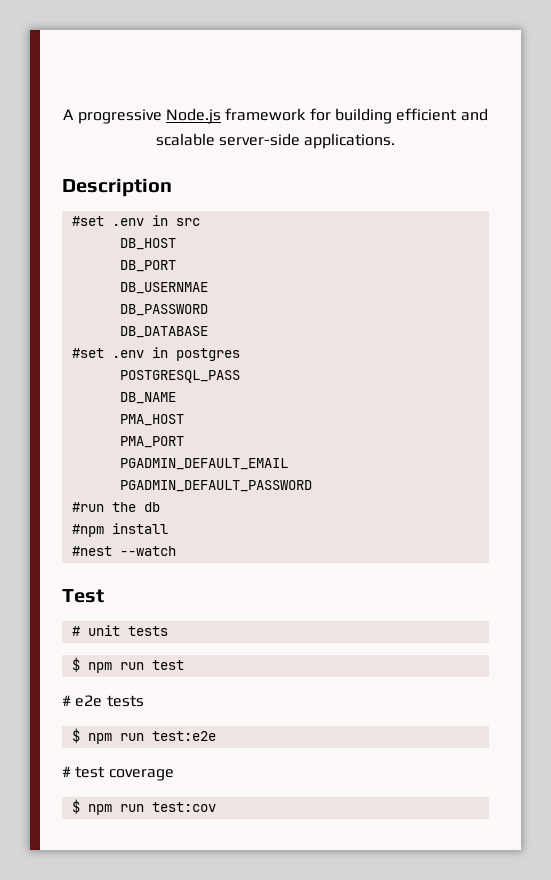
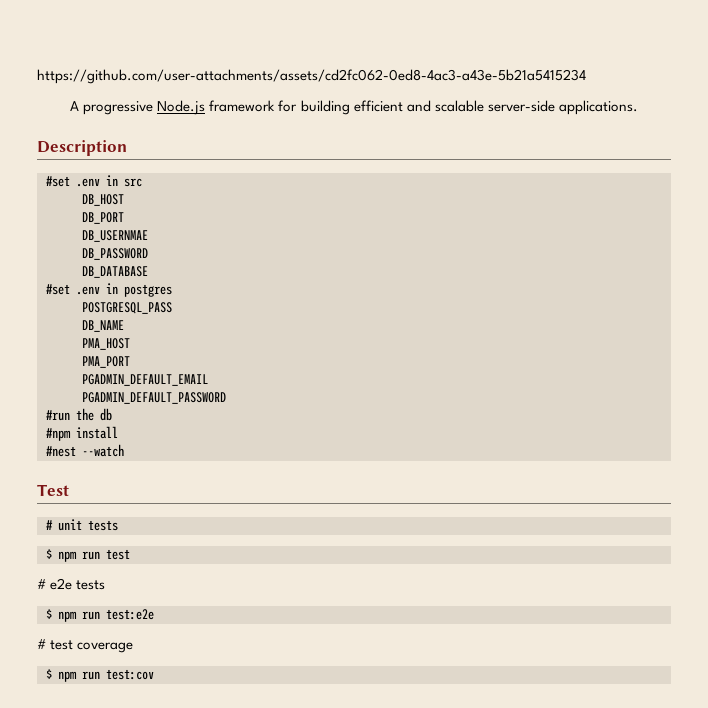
(63, 114) none -> [37,69,586,84] https://github.com/user-attachments/assets/cd2fc062-0ed8-4ac3-a43e-5b21a5415234 //

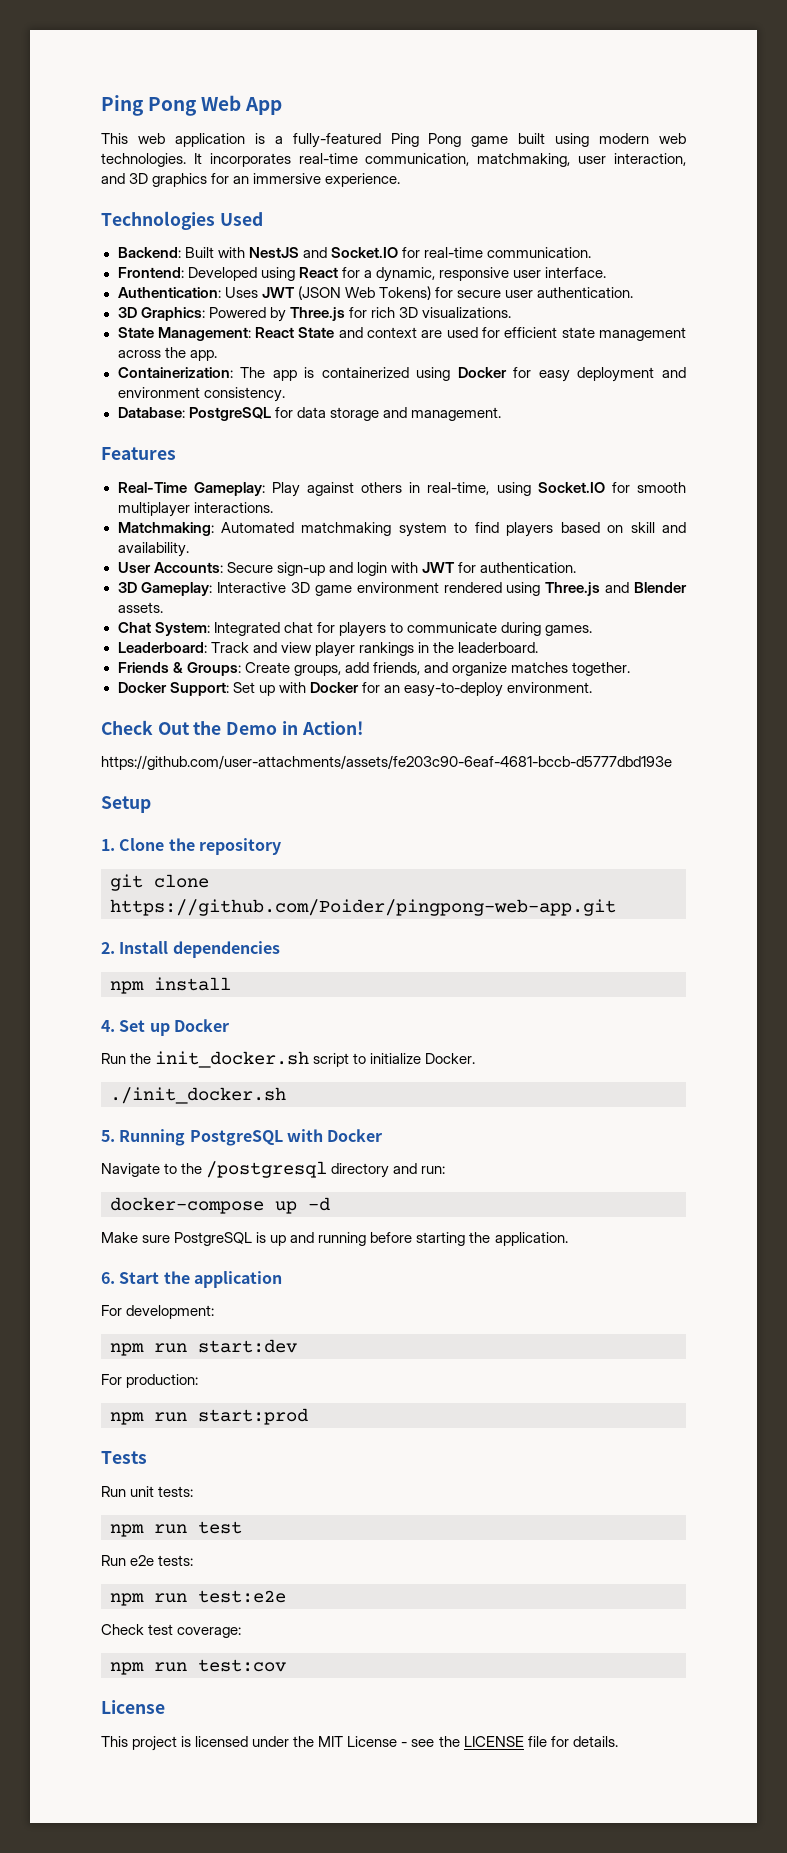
[37,69,586,84] [70,100,638,115] [37,140,127,156] [46,175,142,187] [82,194,124,206] [82,212,124,224] [82,230,148,242] [82,248,148,260] [82,266,148,278] [46,283,172,297] [82,302,172,314] [82,320,124,332] [82,338,130,350] [82,356,130,368] [82,374,208,386] [82,392,226,404] [46,408,112,421] [46,426,118,441] [46,444,124,457] [37,484,69,496] [46,519,118,531] [46,549,52,559] https://github.com/user-attachments/assets/cd2fc062-0ed8-4ac3-a43e-5b21a5415234 // A progressive Node.js framework for building efficient and scalable server-side applications. // Description // #set .env in src // DB_HOST // DB_PORT // DB_USERNMAE // DB_PASSWORD // DB_DATABASE // #set .env in postgres // POSTGRESQL_PASS // DB_NAME // PMA_HOST // PMA_PORT // PGADMIN_DEFAULT_EMAIL // PGADMIN_DEFAULT_PASSWORD // #run the db // #npm install // #nest --watch // Test // # unit tests // $ -> [101,95,283,116] [101,133,686,148] [101,153,686,167] [101,173,401,187] [101,211,263,230] [117,247,591,258] [117,267,606,282] [117,286,633,300] [117,307,511,322] [117,327,686,341] [117,347,217,361] [117,367,686,382] [117,387,285,402] [117,407,501,421] [101,447,176,460] [117,482,686,497] [117,502,273,517] [117,522,686,537] [117,542,189,557] [117,562,576,576] [117,582,688,596] [117,602,163,613] [117,622,592,637] [117,642,538,657] [117,662,630,676] [117,682,592,697] [101,720,363,735] [101,755,672,770] [101,796,151,813] [101,838,281,855] [110,874,209,891] [110,899,616,916] [101,941,280,958] [110,977,231,994] [101,1019,229,1036] [101,1051,476,1068] [110,1087,286,1104] [101,1129,383,1146] [101,1161,446,1178] [110,1197,330,1214] [101,1232,568,1246] [101,1271,282,1288] [101,1305,215,1319] [110,1339,297,1356] [101,1374,199,1388] [110,1408,308,1425] [101,1451,147,1464] [101,1486,194,1497] Ping Pong Web App // This web application is a fully-featured Ping Pong game built using modern web technologies. It incorporates real-time communication, matchmaking, user interaction, and 3D graphics for an immersive experience. // Technologies Used // Backend: Built with NestJS and Socket.IO for real-time communication. // Frontend: Developed using React for a dynamic, responsive user interface. // Authentication: Uses JWT (JSON Web Tokens) for secure user authentication. // 3D Graphics: Powered by Three.js for rich 3D visualizations. // State Management: React State and context are used for efficient state management across the app. // Containerization: The app is containerized using Docker for easy deployment and environment consistency. // Database: PostgreSQL for data storage and management. // Features // Real-Time Gameplay: Play against others in real-time, using Socket.IO for smooth multiplayer interactions. // Matchmaking: Automated matchmaking system to find players based on skill and availability. // User Accounts: Secure sign-up and login with JWT for authentication. // 3D Gameplay: Interactive 3D game environment rendered using Three.js and Blender assets. // Chat System: Integrated chat for players to communicate during games. // Leaderboard: Track and view player rankings in the leaderboard. // Friends & Groups: Create groups, add friends, and organize matches together. // Docker Support: Set up with Docker for an easy-to-deploy environment. // Check Out the Demo in Action! // https://github.com/user-attachments/assets/fe203c90-6eaf-4681-bccb-d5777dbd193e // Setup // 1. Clone the repository // git clone https://github.com/Poider/pingpong-web-app.git // 2. Install dependencies // npm install // 4. Set up Docker // Run the init_docker.sh script to initialize Docker. // ./init_docker.sh // 5. Running PostgreSQL with Docker // Navigate to the /postgresql directory and run: // docker-compose up -d // Make sure PostgreSQL is up and running before starting the application. // 6. Start the application // For development: // npm run start:dev // For production: // npm run start:prod // Tests // Run unit tests: //
[37,578,106,590] [46,609,52,619] # e2e tests // $ -> [101,1555,194,1566] Run e2e tests: //
[37,639,134,653] [46,669,52,679] # test coverage // $ -> [101,1624,242,1638] Check test coverage: //
(154, 674) none -> [101,1700,165,1714] [101,1736,618,1751] // License // This project is licensed under the MIT License - see the LICENSE file for details.

